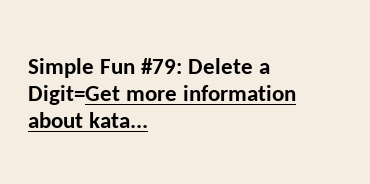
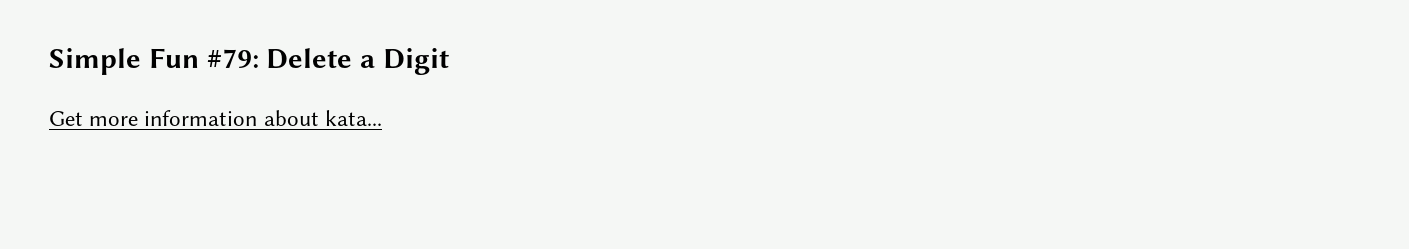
[28,85,120,105] Digit=Get -> [383,48,450,75] [49,111,83,126] Digit // Get

